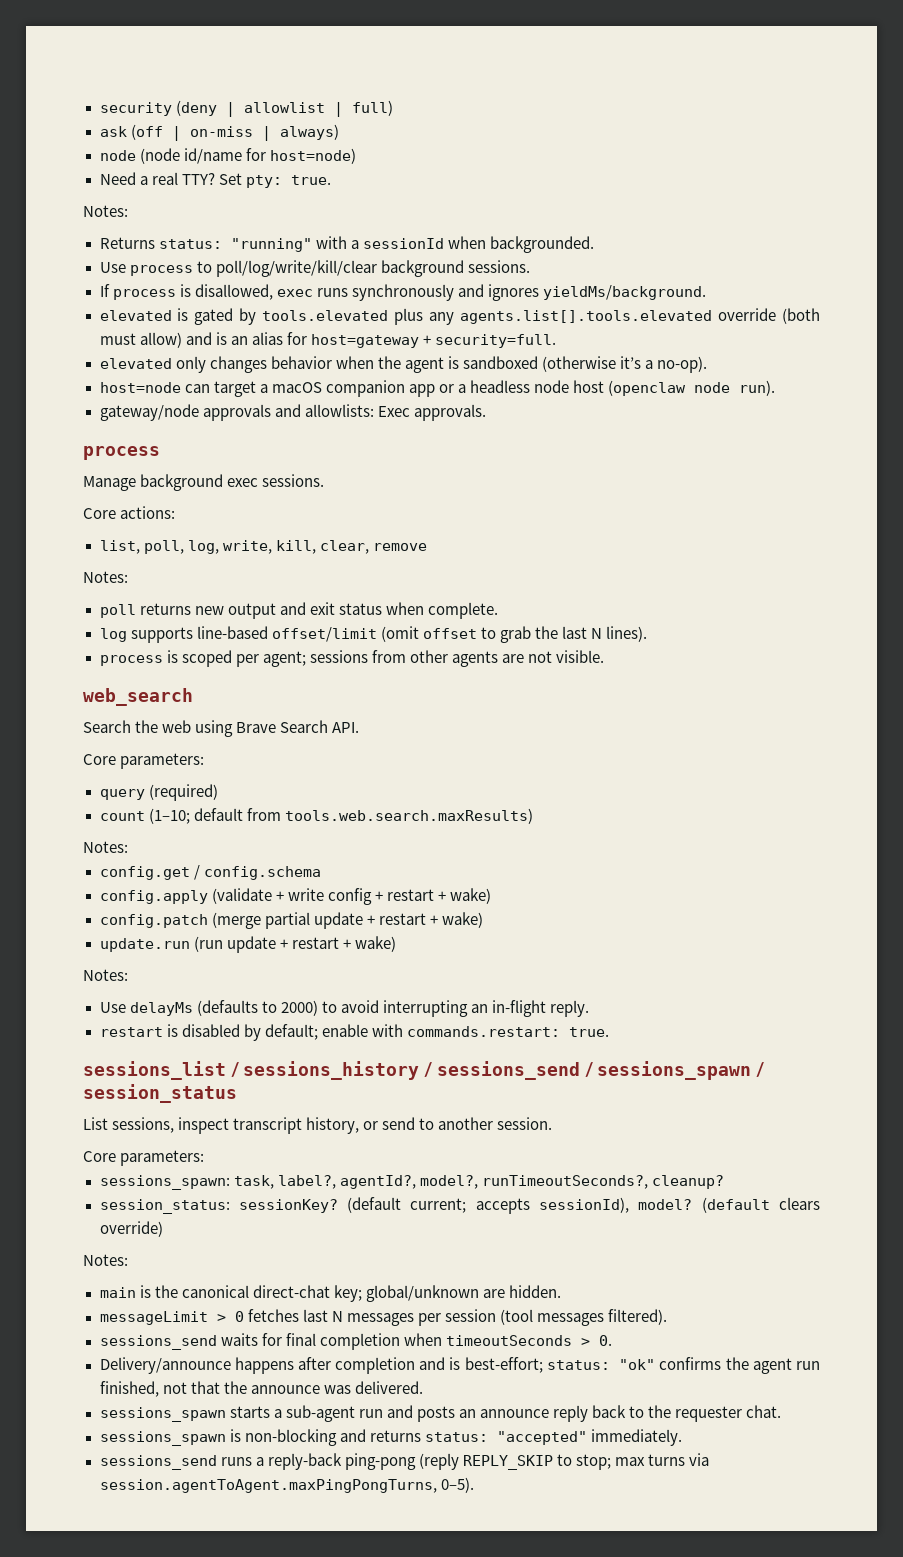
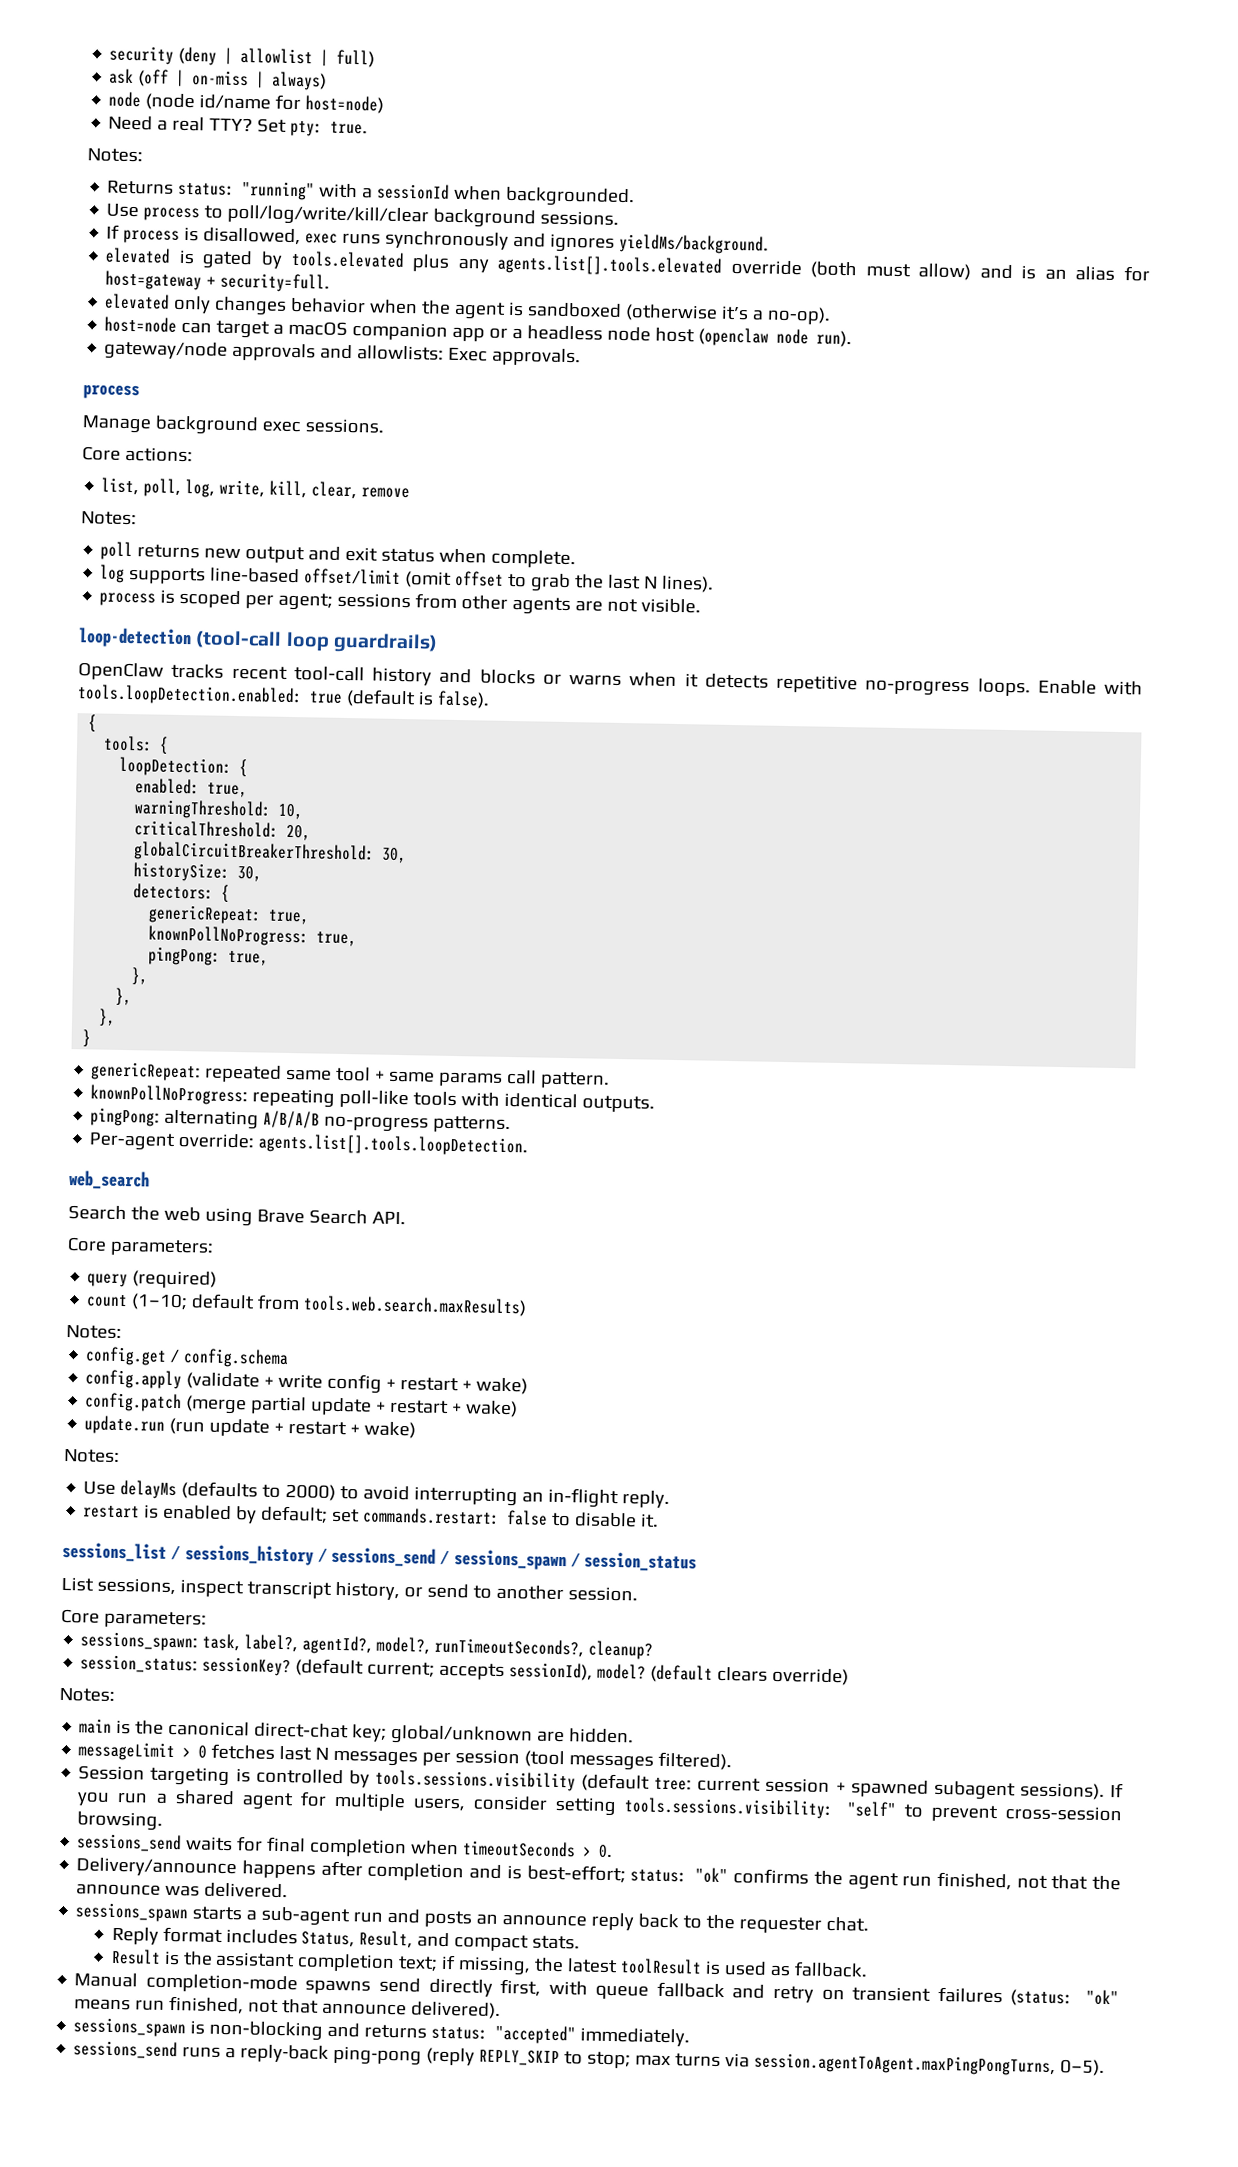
(605, 656) none -> [78,627,438,654] [78,662,1143,697] [77,684,490,709] [88,714,98,733] [103,735,170,755] [119,756,249,778] [135,778,249,798] [134,799,305,820] [134,820,312,841] [133,841,408,864] [133,862,263,882] [133,883,231,903] [148,904,311,925] [148,925,358,947] [148,946,270,966] [131,967,150,986] [115,987,133,1007] [98,1008,117,1027] [82,1029,92,1048] [90,1061,611,1089] [90,1084,656,1113] [90,1107,512,1134] [89,1132,529,1157] // loop-detection (tool-call loop guardrails) // OpenClaw tracks recent tool-call history and blocks or warns when it detects repetitive no-progress loops. Enable with tools.loopDetection.enabled: true (default is false). // { // tools: { // loopDetection: { // enabled: true, // warningThreshold: 10, // criticalThreshold: 20, // globalCircuitBreakerThreshold: 30, // historySize: 30, // detectors: { // genericRepeat: true, // knownPollNoProgress: true, // pingPong: true, // }, // }, // }, // } // genericRepeat: repeated same tool + same params call pattern. // knownPollNoProgress: repeating poll-like tools with identical outputs. // pingPong: alternating A/B/A/B no-progress patterns. // Per-agent override: agents.list[].tools.loopDetection.
[181,1024,240,1037] disabled -> [163,1504,233,1521] enabled
[321,1024,609,1037] enable with commands.restart: true. -> [331,1507,660,1528] set commands.restart: false to disable it.
(667, 1317) none -> [78,1765,1124,1801] [77,1790,1122,1822] [77,1811,164,1831] // Session targeting is controlled by tools.sessions.visibility (default tree: current session + spawned subagent sessions). If you run a shared agent for multiple users, consider setting tools.sessions.visibility: "self" to prevent cross-session browsing.
(782, 1411) none -> [111,1926,581,1952] [110,1948,869,1978] [74,1972,1120,2007] [74,1995,502,2020] // Reply format includes Status, Result, and compact stats. // Result is the assistant completion text; if missing, the latest toolResult is used as fallback. // Manual completion-mode spawns send directly first, with queue fallback and retry on transient failures (status: "ok" means run finished, not that announce delivered).

